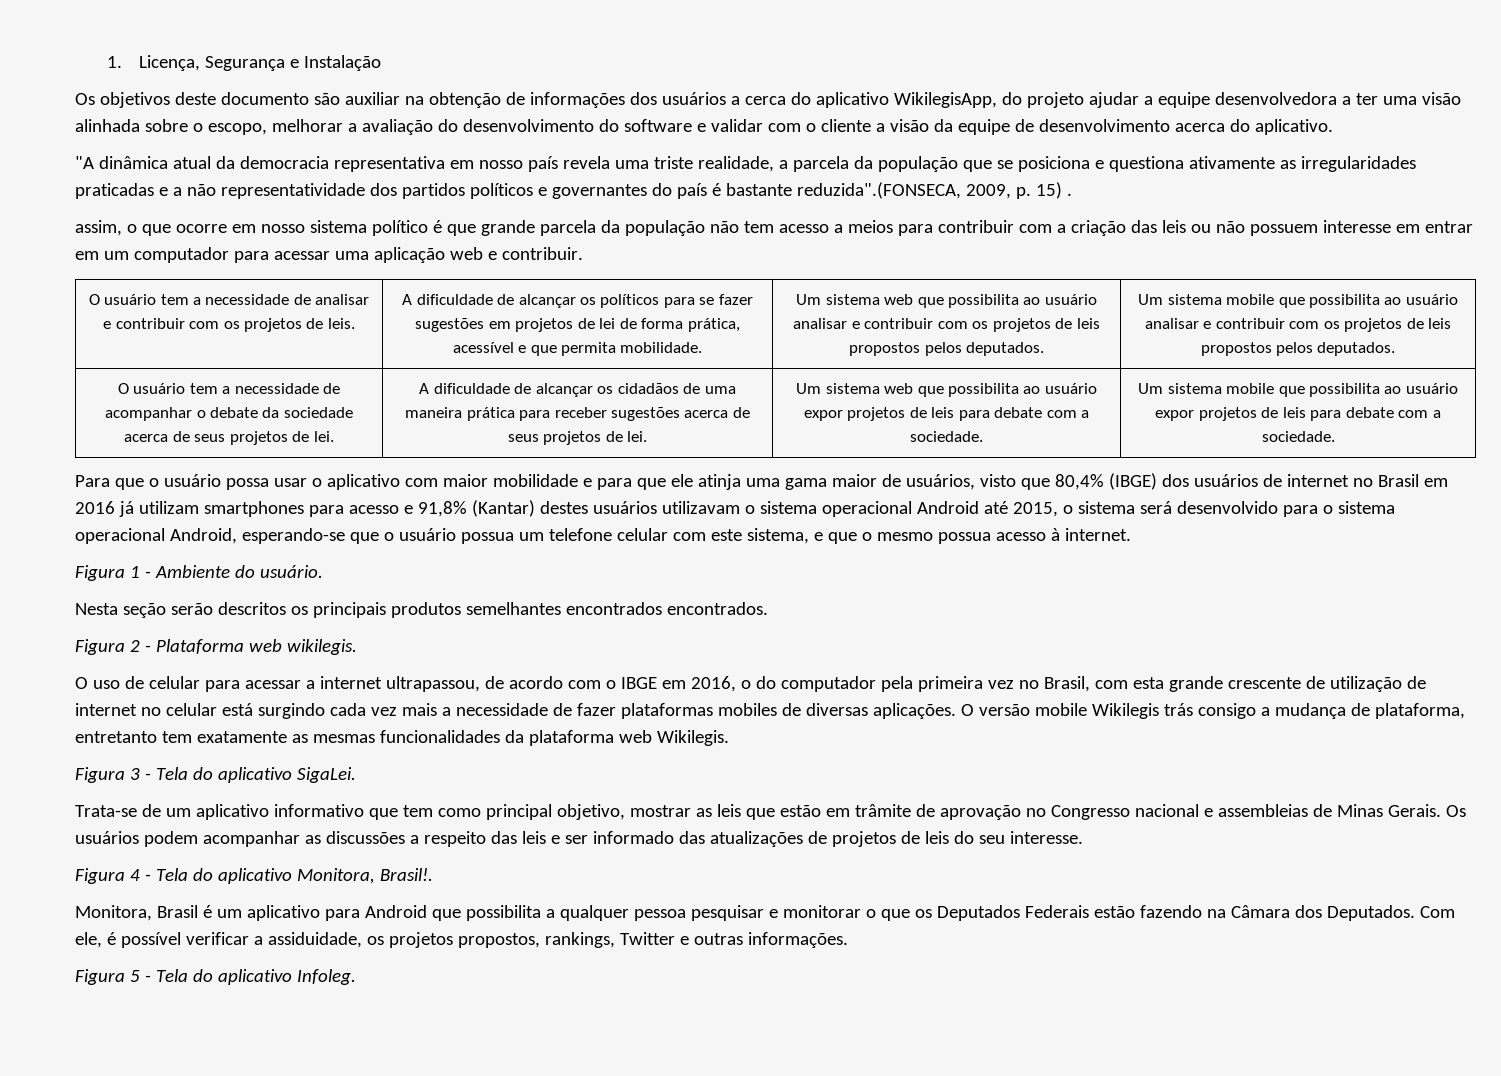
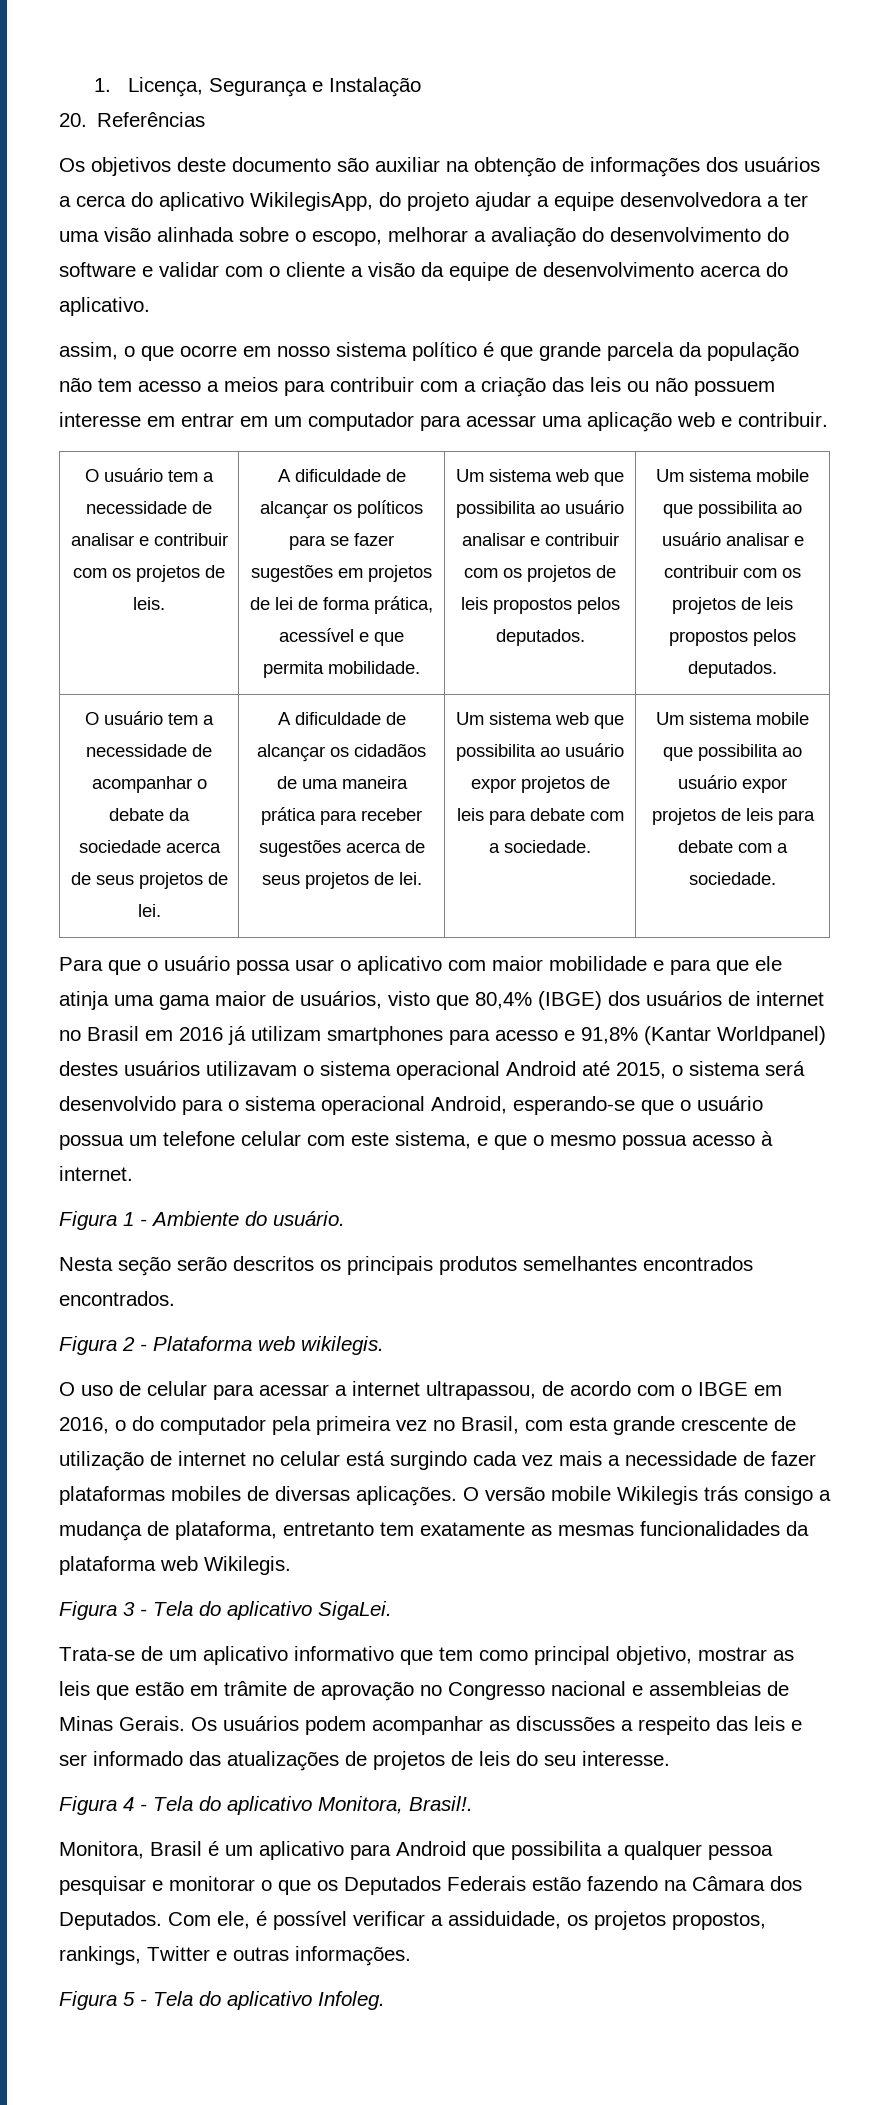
(381, 63) none -> [59,112,206,127] // 20. Referências
[75,156,1416,172] [75,182,1072,199] // "A dinâmica atual da democracia representativa em nosso país revela uma triste realidade, a parcela da população que se posiciona e questiona ativamente as irregularidades praticadas e a não representatividade dos partidos políticos e governantes do país é bastante reduzida".(FONSECA, 2009, p. 15) . -> (150, 306) none
[471,500,535,517] (Kantar) -> [644,1026,826,1045] (Kantar Worldpanel)

